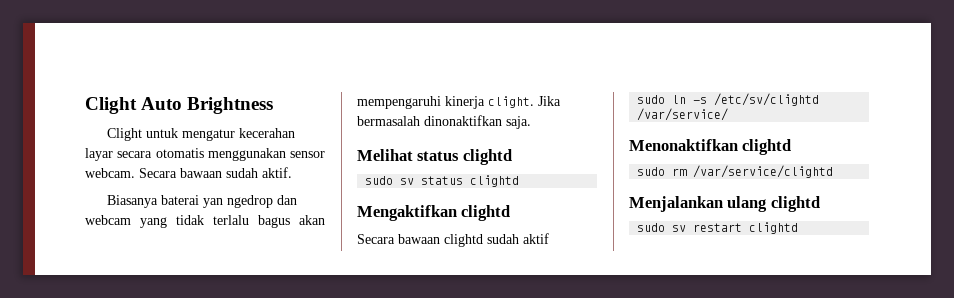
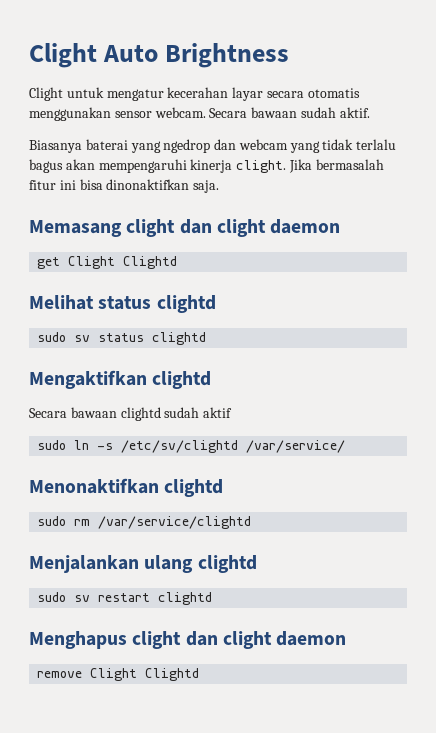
[202,198,223,208] yan -> [130,141,161,153] yang
(420, 121) none -> [29,179,103,190] fitur ini bisa
(531, 122) none -> [29,219,341,237] [37,256,178,269] // Memasang clight dan clight daemon // get Clight Clightd
(799, 228) none -> [29,631,347,649] [37,668,200,681] // Menghapus clight dan clight daemon // remove Clight Clightd

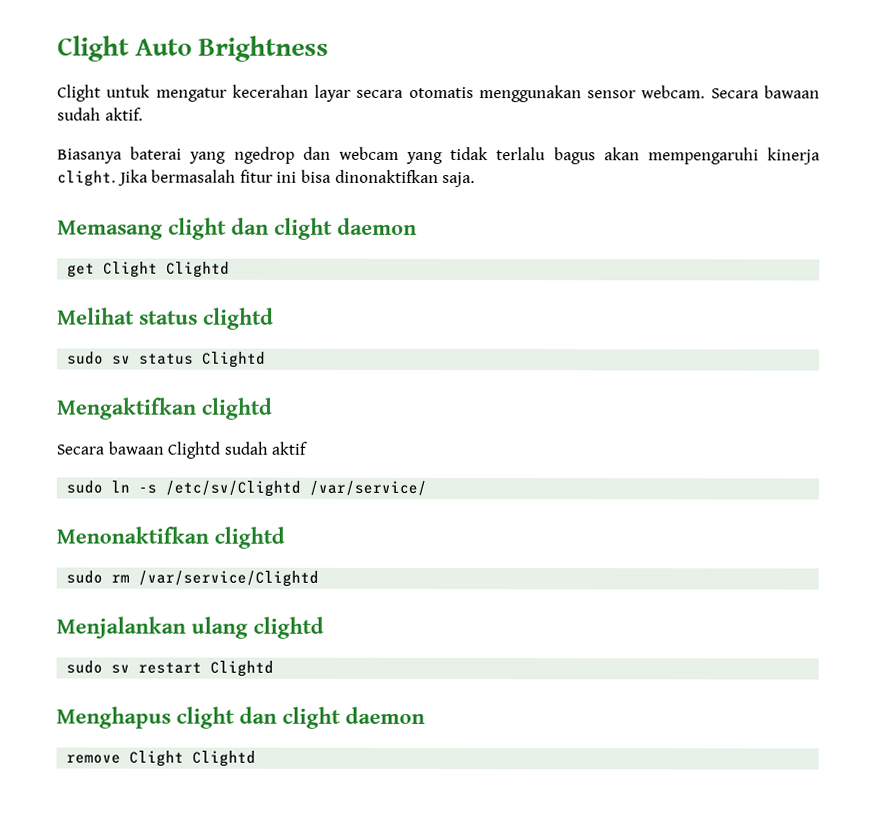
[152,332,207,345] clightd -> [202,351,267,368] Clightd
[120,407,161,421] clightd -> [167,441,221,459] Clightd
[121,440,239,453] /etc/sv/clightd -> [165,480,302,497] /etc/sv/Clightd
[98,516,252,529] /var/service/clightd -> [138,570,320,587] /var/service/Clightd
[158,592,213,605] clightd -> [210,660,275,677] Clightd

